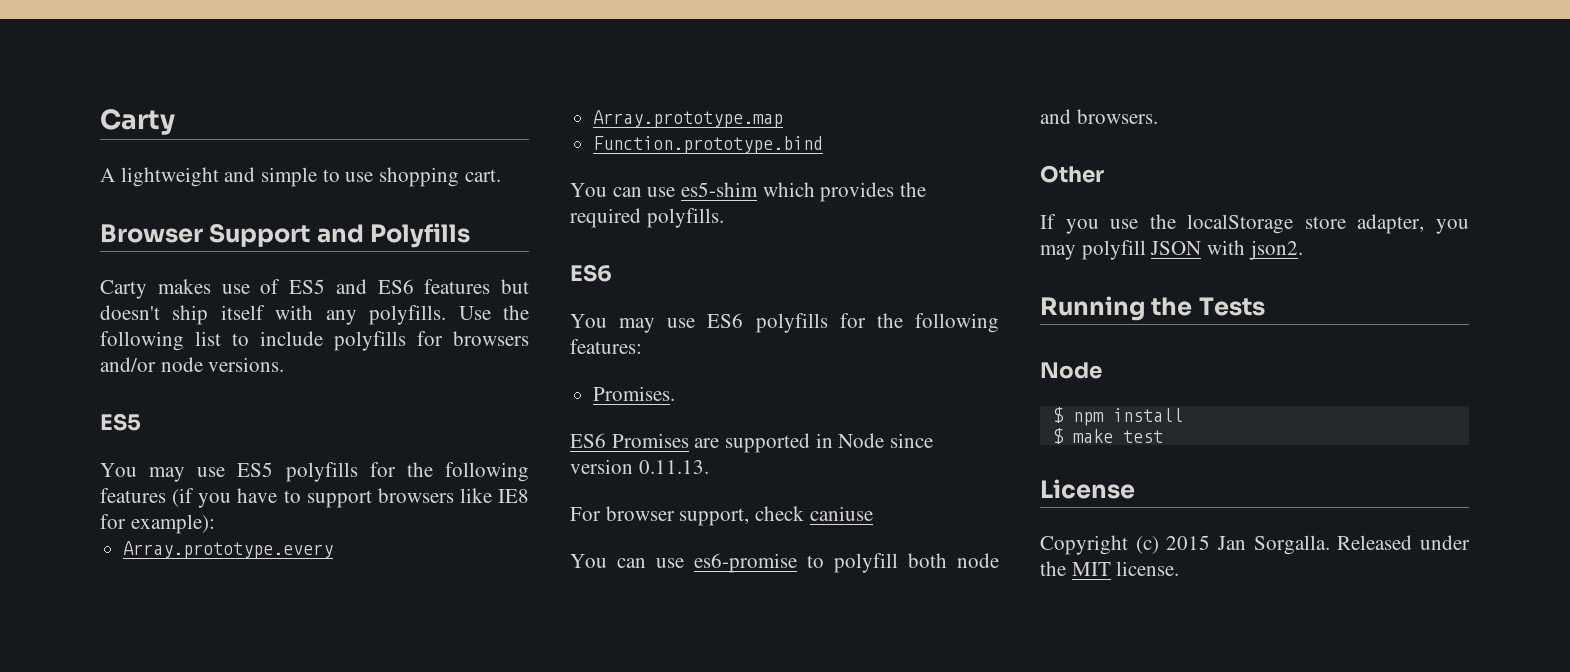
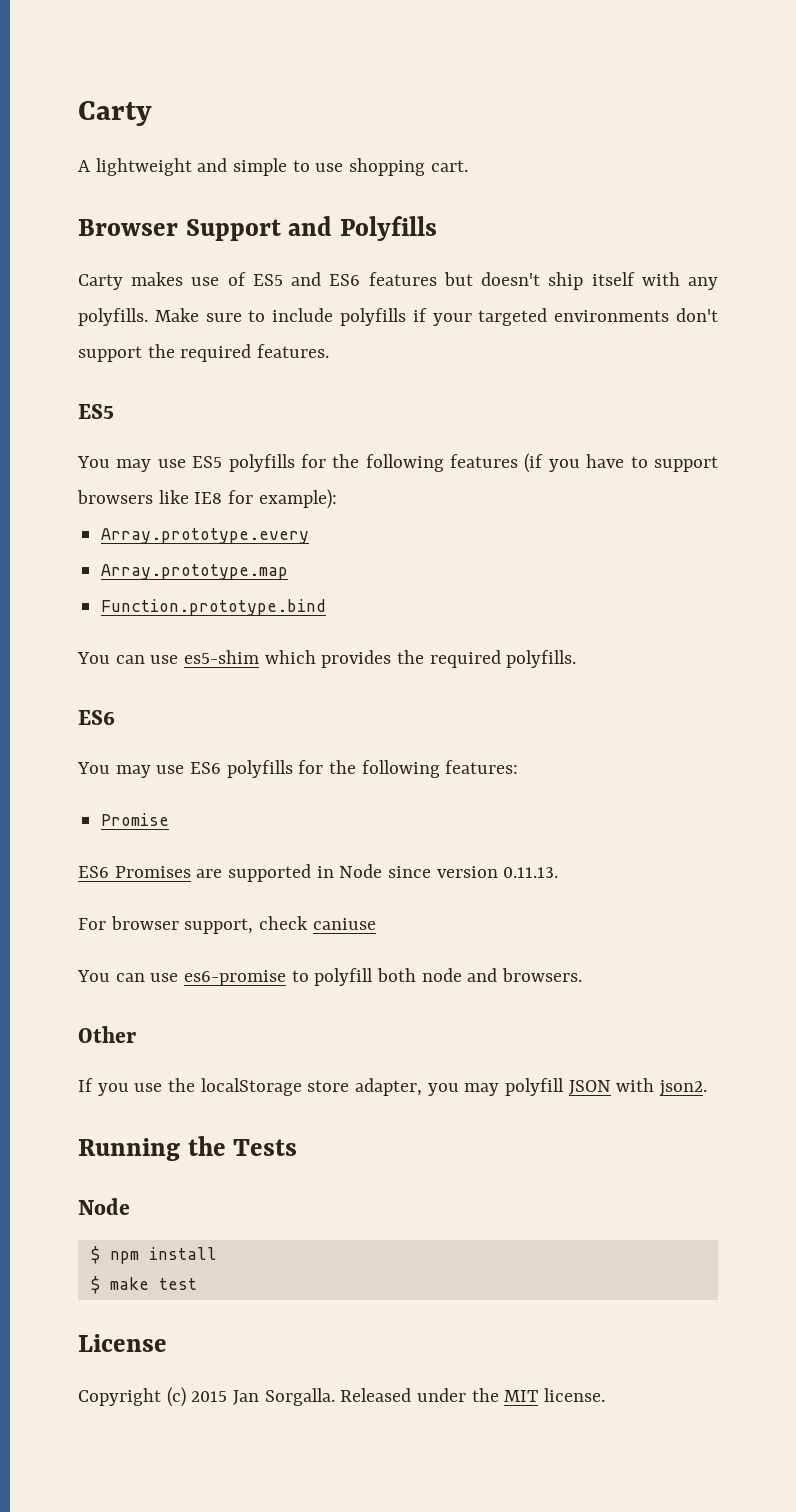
[458,305,529,320] [100,331,529,351] [100,357,285,372] Use the following list to include polyfills for browsers and/or node versions. -> [154,308,718,326] [78,344,330,362] Make sure to include polyfills if your targeted environments don't support the required features.
[593,386,676,401] Promises. -> [101,813,170,826] Promise

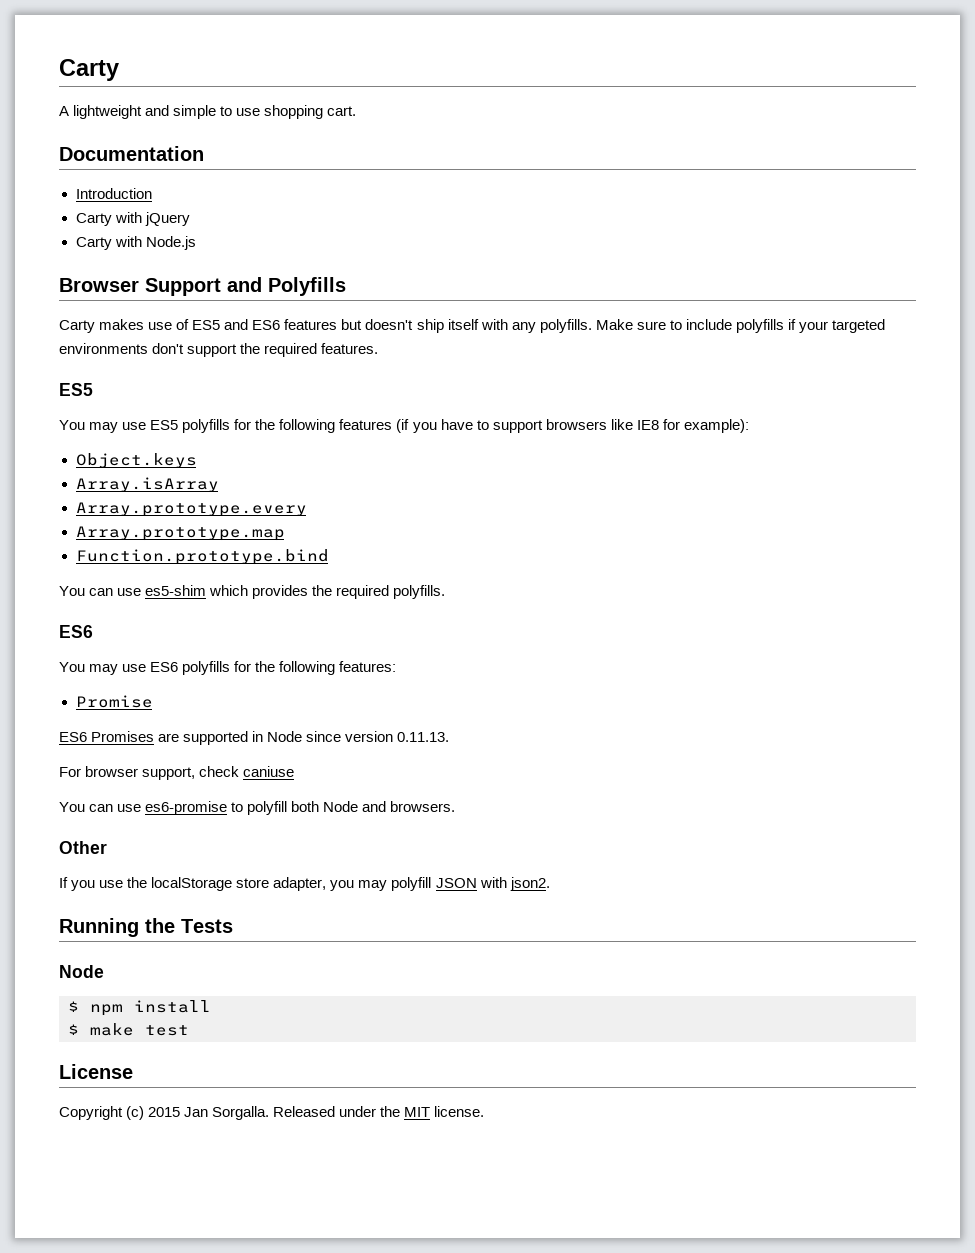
(468, 166) none -> [59,146,204,161] [75,188,152,199] [75,212,190,226] [75,236,196,250] // Documentation // Introduction // Carty with jQuery // Carty with Node.js
(337, 499) none -> [75,453,197,468] [75,477,219,492] // Object.keys // Array.isArray
[421,968,462,982] node -> [323,801,359,812] Node

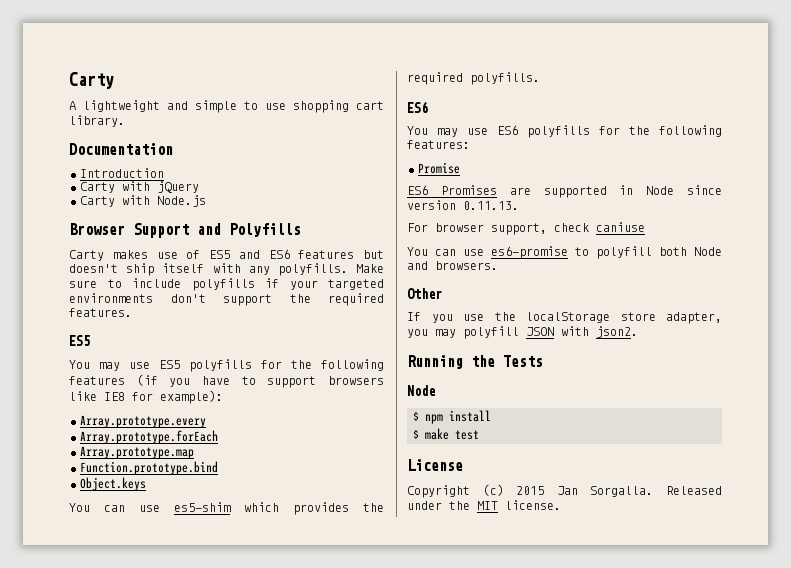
[327,106,357,116] cart. -> [356,101,384,110] [69,115,125,127] cart library.
[75,453,197,468] [75,477,219,492] [75,502,307,517] Object.keys // Array.isArray // Array.prototype.every -> [80,415,206,428] [80,430,218,444] Array.prototype.every // Array.prototype.forEach
(329, 557) none -> [80,477,146,491] // Object.keys

